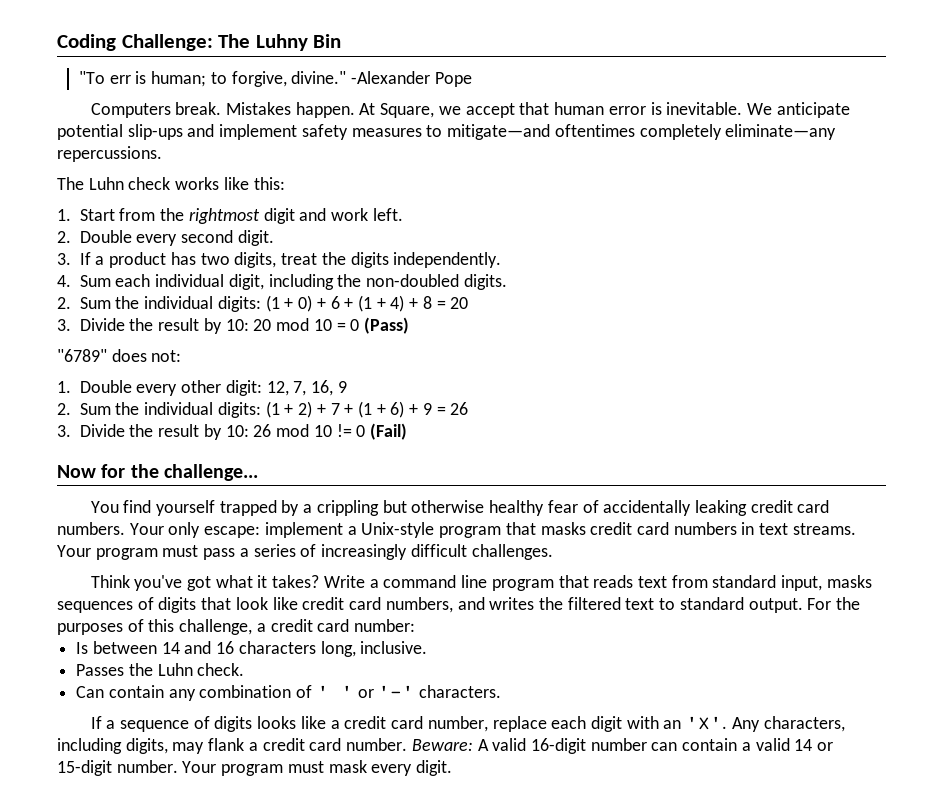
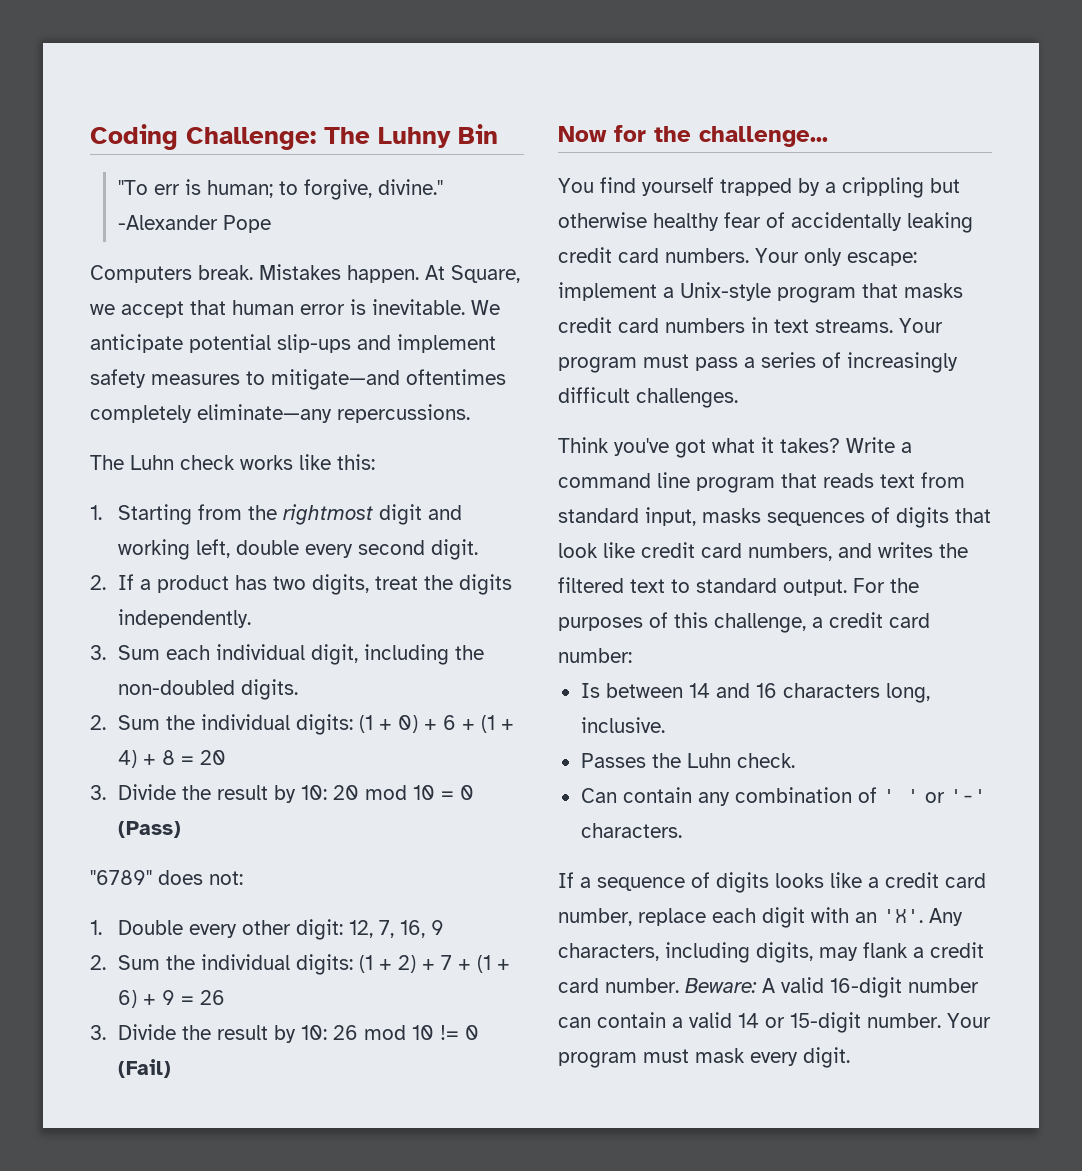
[79,209,115,221] Start -> [117,504,192,525] Starting
[331,208,403,221] [57,230,132,243] work left. // 2. Double -> [117,539,299,560] working left, double
[57,253,71,265] 3. -> [90,575,106,590] 2.
[57,275,71,287] 4. -> [90,645,106,660] 3.

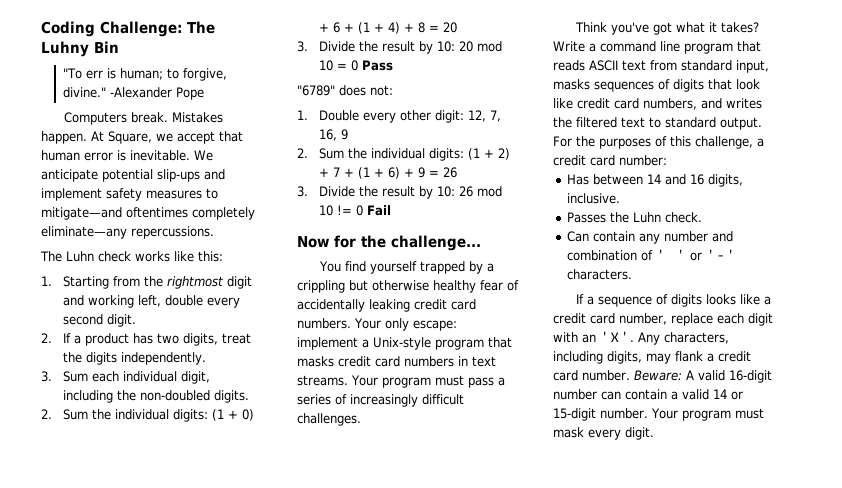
[117,821,181,838] (Pass) -> [361,60,393,71] Pass
[117,1059,171,1078] (Fail) -> [366,205,391,216] Fail
(874, 480) none -> [589,60,618,71] ASCII
[580,683,600,698] Is -> [567,174,590,185] Has
[782,683,930,703] characters long, -> [708,174,744,187] digits,
(730, 799) none -> [664,231,734,242] number and

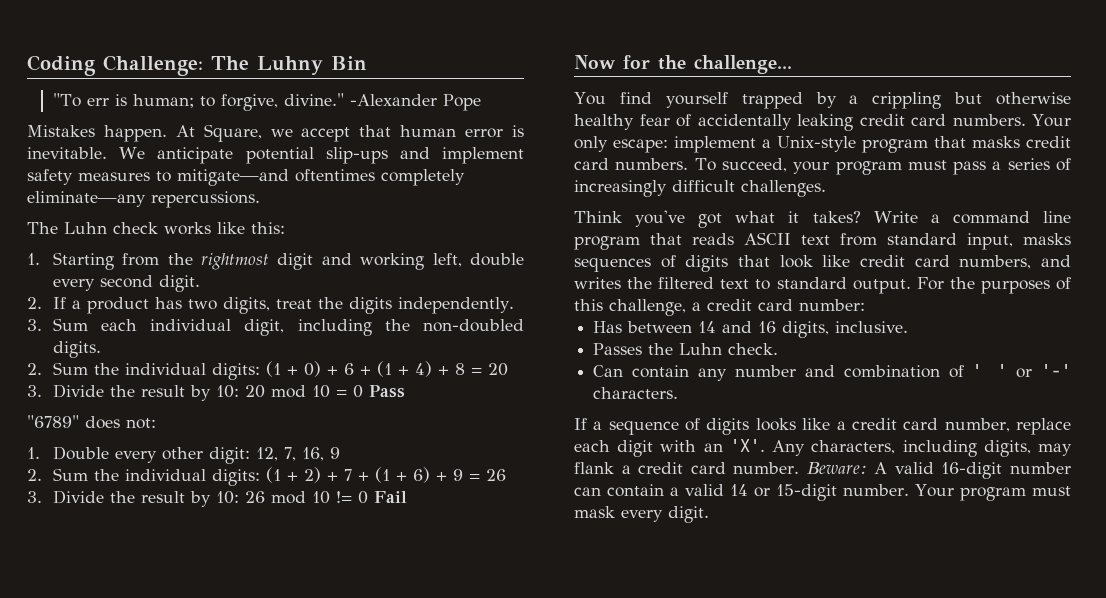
[63,112,168,125] Computers break. -> (481, 102) none
[404,356,496,367] [297,375,378,386] numbers in text streams. Your -> [615,158,830,174] numbers. To succeed, your

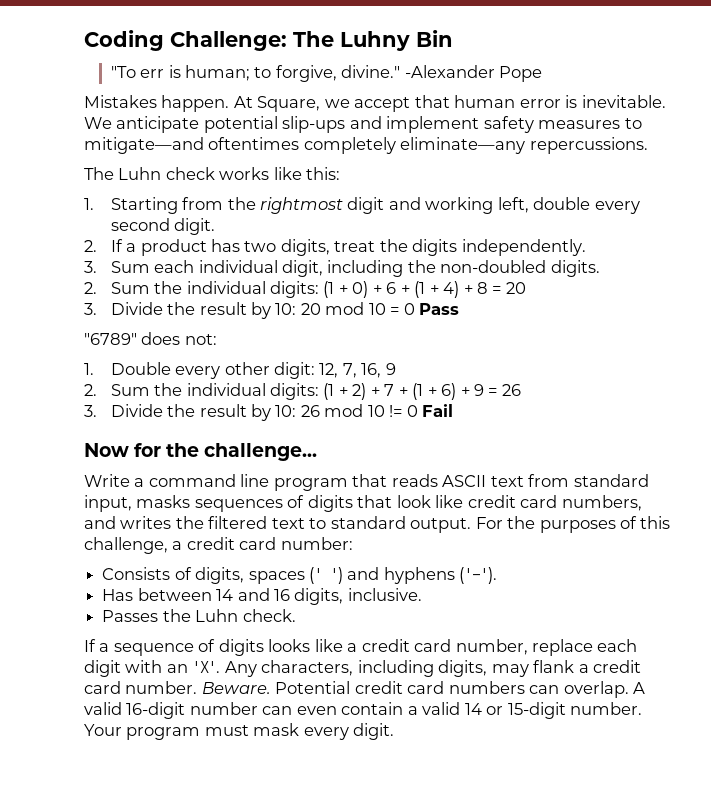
[574,92,1071,109] [574,114,1072,131] [574,136,1071,153] [574,158,1071,175] [574,180,826,197] [574,210,861,228] You find yourself trapped by a crippling but otherwise healthy fear of accidentally leaking credit card numbers. Your only escape: implement a Unix-style program that masks credit card numbers. To succeed, your program must pass a series of increasingly difficult challenges. // Think you've got what it takes? -> (318, 452) none
(865, 305) none -> [102,567,498,584] // Consists of digits, spaces (' ') and hyphens ('-').
[593,364,1071,381] [593,387,679,399] // Can contain any number and combination of ' ' or '-' characters. -> (296, 615) none
[806,462,867,474] Beware: -> [201,681,629,698] Beware. Potential credit card numbers can overlap.
(601, 491) none -> [296,706,337,715] even

